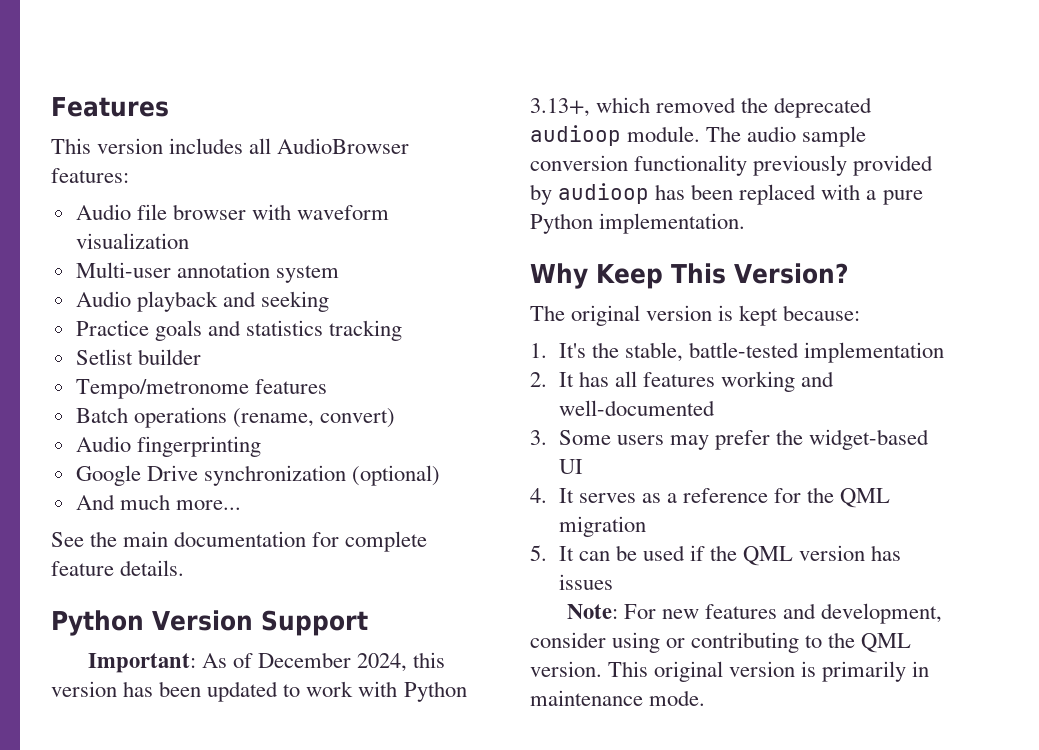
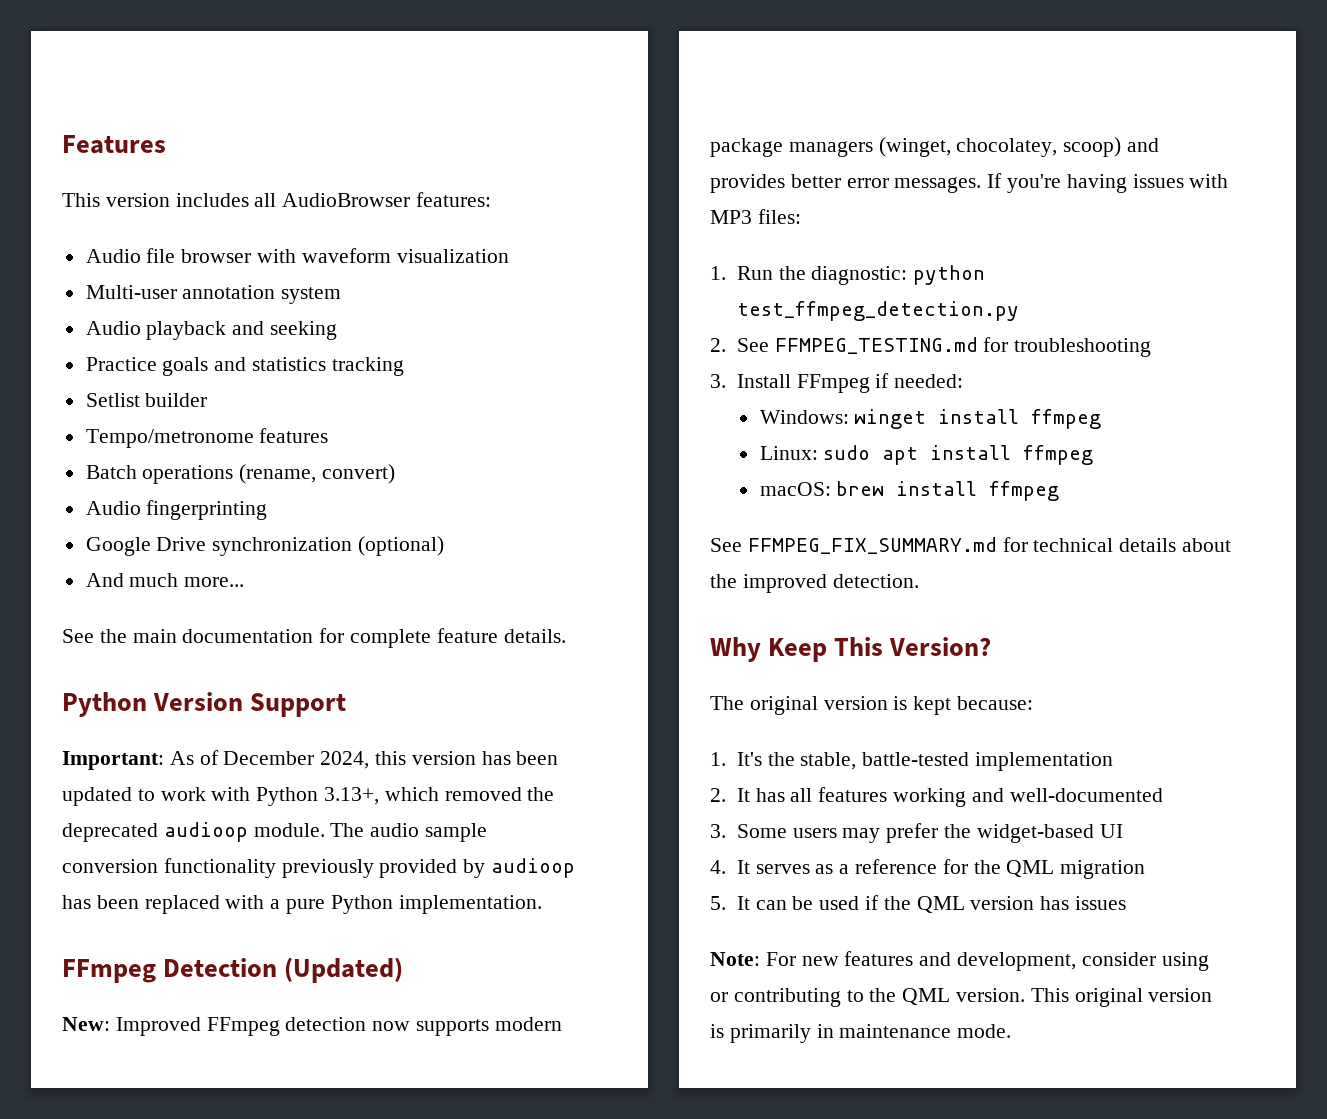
(746, 223) none -> [62,957,404,983] [62,1017,562,1036] [710,137,1160,157] [710,173,1229,193] [710,209,801,224] [710,265,986,285] [736,301,1019,321] [710,337,1152,357] [710,373,964,393] [759,409,1102,429] [759,445,1094,465] [759,481,1060,501] [710,537,1232,554] [710,574,919,593] // FFmpeg Detection (Updated) // New: Improved FFmpeg detection now supports modern package managers (winget, chocolatey, scoop) and provides better error messages. If you're having issues with MP3 files: // 1. Run the diagnostic: python test_ffmpeg_detection.py // 2. See FFMPEG_TESTING.md for troubleshooting // 3. Install FFmpeg if needed: // Windows: winget install ffmpeg // Linux: sudo apt install ffmpeg // macOS: brew install ffmpeg // See FFMPEG_FIX_SUMMARY.md for technical details about the improved detection.

